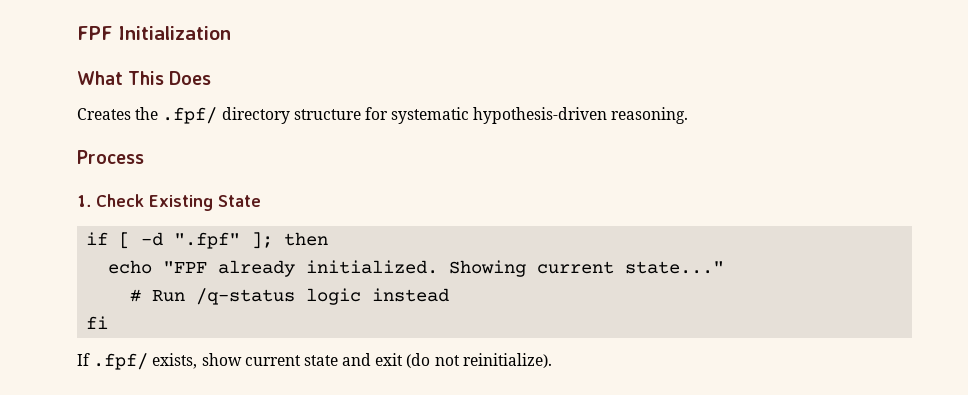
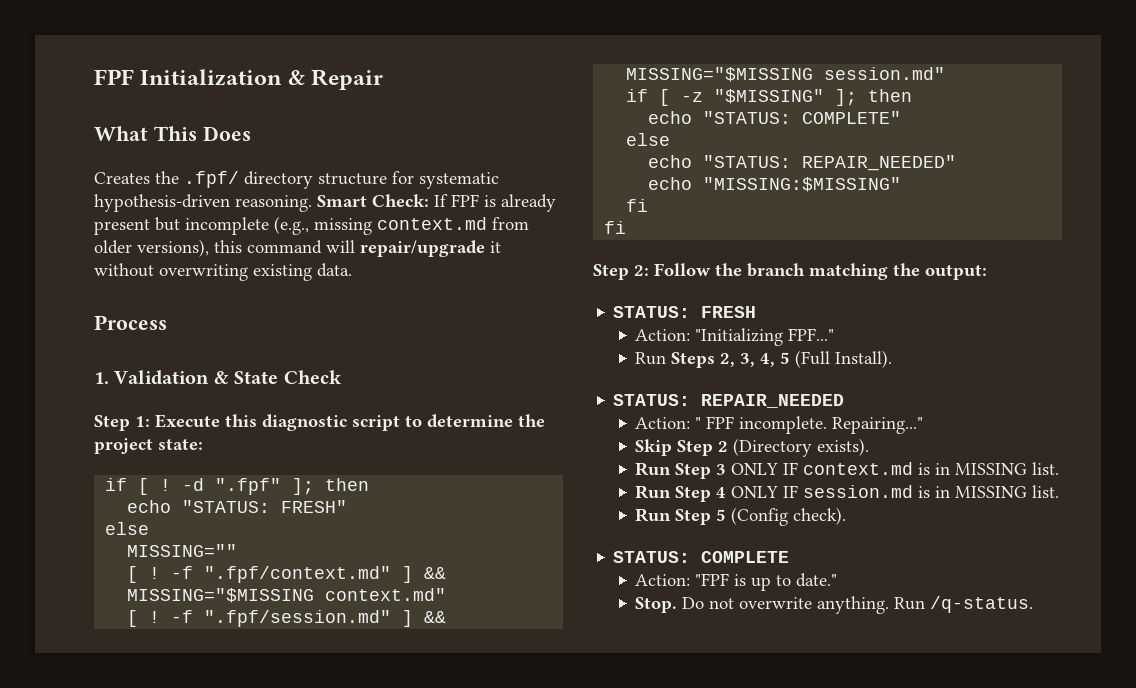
(231, 33) none -> [287,69,384,90] & Repair
[77,150,144,164] [77,194,261,211] [86,232,131,249] // Process // 1. Check Existing State // if [ -> [317,194,556,212] [94,216,529,235] [94,239,501,257] [94,263,352,281] [94,315,167,330] [94,370,342,385] [94,414,545,431] [94,438,203,454] [105,478,172,495] Smart Check: If FPF is already present but incomplete (e.g., missing context.md from older versions), this command will repair/upgrade it without overwriting existing data. // Process // 1. Validation & State Check // Step 1: Execute this diagnostic script to determine the project state: // if [ !
[163,260,725,277] [130,288,450,305] [86,316,109,329] [77,353,552,370] "FPF already initialized. Showing current state..." // # Run /q-status logic instead // fi // If .fpf/ exists, show current state and exit (do not reinitialize). -> [182,500,348,513] [105,522,150,535] [127,544,238,557] [127,566,447,583] [127,588,447,603] [127,610,447,627] [626,67,946,82] [626,89,913,106] [648,111,902,124] [626,133,671,146] [648,155,957,171] [648,177,902,192] [626,199,649,212] [604,221,627,234] [593,263,987,280] [613,306,757,318] [635,328,835,346] [635,350,893,368] [613,394,845,408] [635,416,924,434] [635,438,870,457] [635,462,1060,479] [635,485,1060,502] [635,507,847,526] [613,551,790,563] [635,573,838,591] [635,596,1034,614] "STATUS: FRESH" // else // MISSING="" // [ ! -f ".fpf/context.md" ] && MISSING="$MISSING context.md" // [ ! -f ".fpf/session.md" ] && MISSING="$MISSING session.md" // if [ -z "$MISSING" ]; then // echo "STATUS: COMPLETE" // else // echo "STATUS: REPAIR_NEEDED" // echo "MISSING:$MISSING" // fi // fi // Step 2: Follow the branch matching the output: // STATUS: FRESH // Action: "Initializing FPF..." // Run Steps 2, 3, 4, 5 (Full Install). // STATUS: REPAIR_NEEDED // Action: " FPF incomplete. Repairing..." // Skip Step 2 (Directory exists). // Run Step 3 ONLY IF context.md is in MISSING list. // Run Step 4 ONLY IF session.md is in MISSING list. // Run Step 5 (Config check). // STATUS: COMPLETE // Action: "FPF is up to date." // Stop. Do not overwrite anything. Run /q-status.

